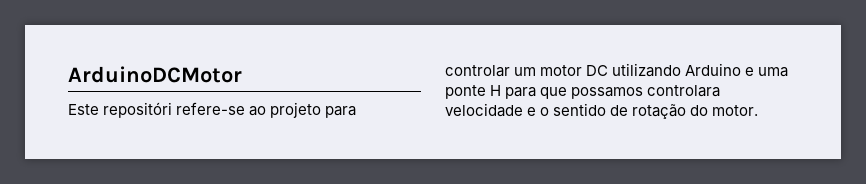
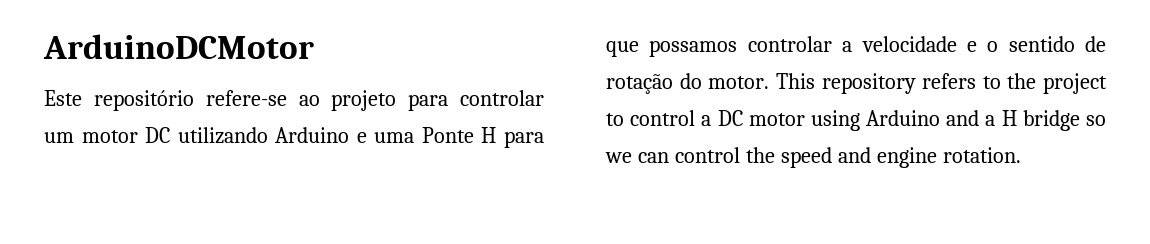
[103,102,173,118] repositóri -> [93,90,194,111] repositório
[445,85,486,99] ponte -> [421,127,474,143] Ponte
[647,85,721,97] controlara -> [747,36,853,52] controlar a
(759, 110) none -> [775,73,1107,94] [606,110,1106,131] [605,147,1021,168] This repository refers to the project to control a DC motor using Arduino and a H bridge so we can control the speed and engine rotation.

